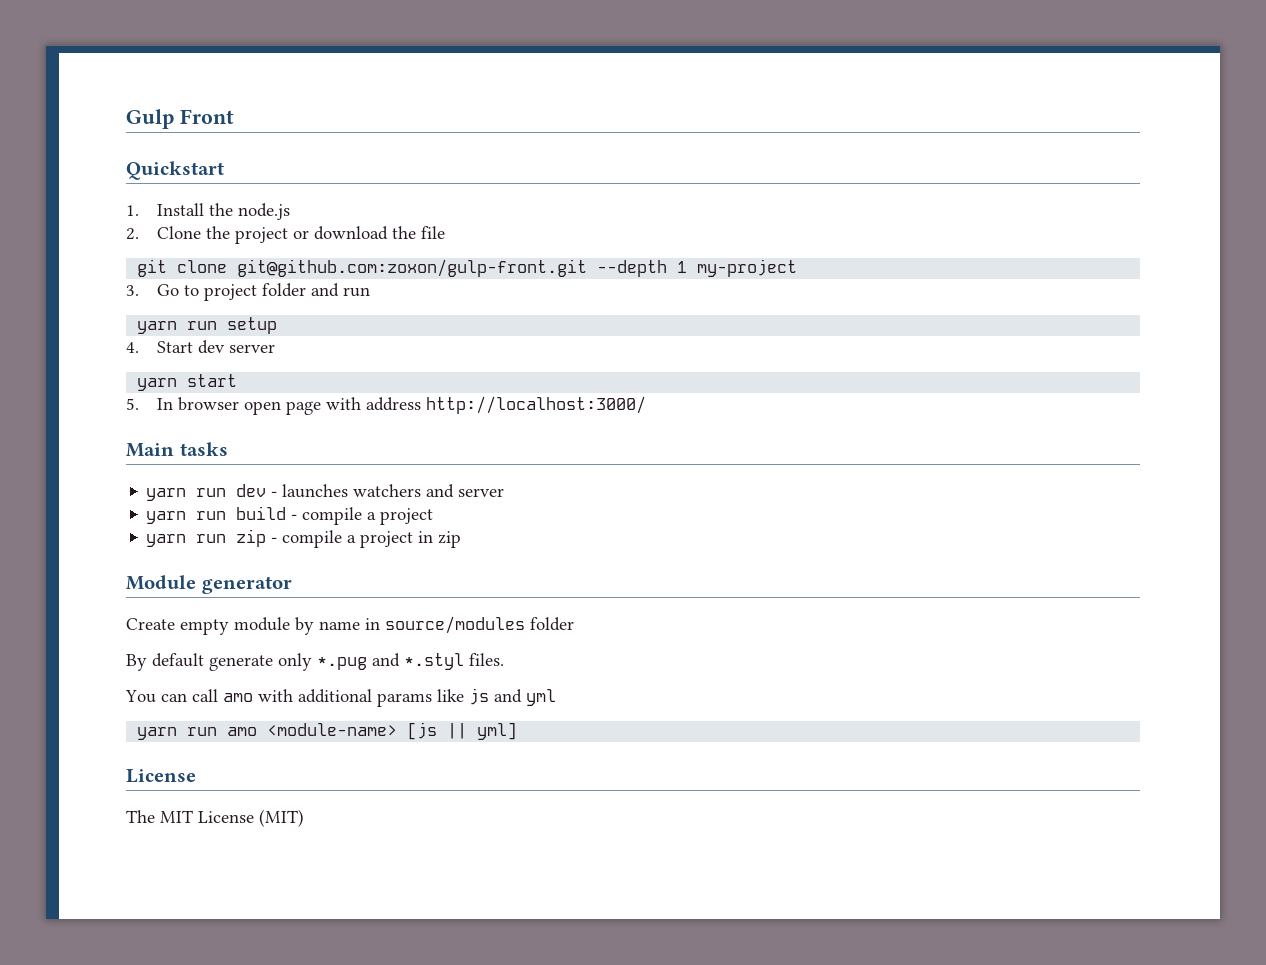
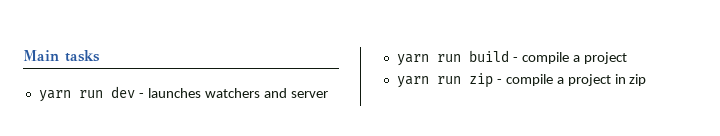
[126,109,234,129] [126,161,224,180] [126,203,291,220] [126,226,446,244] [137,259,798,277] [126,283,371,301] [137,317,278,334] [126,340,276,354] [137,374,238,391] [126,396,647,415] Gulp Front // Quickstart // 1. Install the node.js // 2. Clone the project or download the file // git clone git@github.com:zoxon/gulp-front.git --depth 1 my-project // 3. Go to project folder and run // yarn run setup // 4. Start dev server // yarn start // 5. In browser open page with address http://localhost:3000/ // -> (23, 55) none
[126,575,292,594] [126,616,574,635] [126,653,504,671] [125,688,556,707] [137,722,518,740] [126,769,196,783] [126,809,304,827] // Module generator // Create empty module by name in source/modules folder // By default generate only *.pug and *.styl files. // You can call amo with additional params like js and yml // yarn run amo <module-name> [js || yml] // License // The MIT License (MIT) -> (647, 80) none

